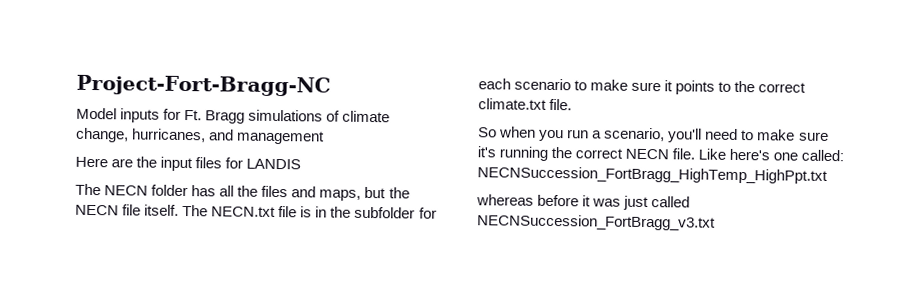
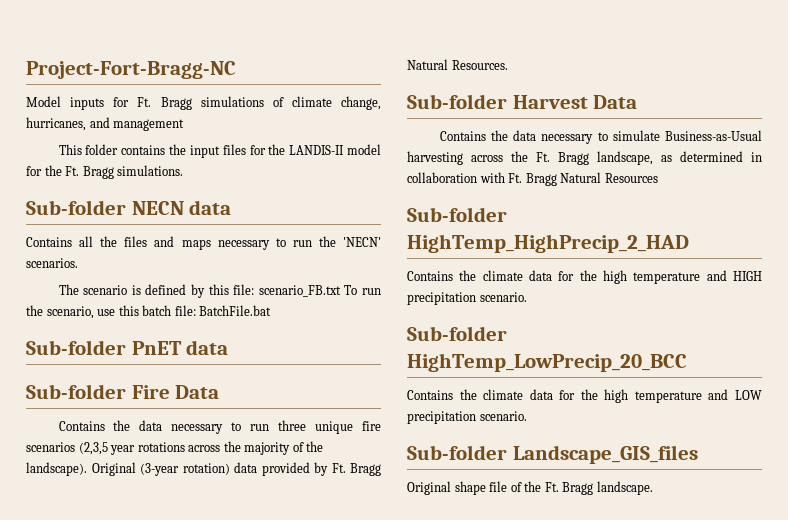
[75,156,134,168] Here are -> [58,144,166,155] This folder contains
[246,158,302,170] [75,183,410,201] [75,204,437,219] [478,78,807,95] [478,98,573,111] [478,126,829,143] [477,146,845,162] [477,166,828,184] [476,194,691,211] [477,214,716,231] LANDIS // The NECN folder has all the files and maps, but the NECN file itself. The NECN.txt file is in the subfolder for each scenario to make sure it points to the correct climate.txt file. // So when you run a scenario, you'll need to make sure it's running the correct NECN file. Like here's one called: NECNSuccession_FortBragg_HighTemp_HighPpt.txt // whereas before it was just called NECNSuccession_FortBragg_v3.txt -> [268,144,382,155] [26,165,184,179] [26,200,232,215] [26,236,381,250] [26,258,78,268] [58,284,381,298] [26,305,272,319] [26,340,229,355] [26,384,220,399] [58,420,382,434] [26,441,324,455] [26,462,381,476] [407,59,508,70] [407,94,638,109] [439,130,762,144] [407,151,762,165] [407,172,658,186] [407,207,507,222] [407,234,689,253] [407,270,762,284] [407,292,527,305] [407,326,507,341] [407,353,687,372] [407,389,762,403] [407,411,527,424] [407,445,698,464] [407,481,653,495] the LANDIS-II model for the Ft. Bragg simulations. // Sub-folder NECN data // Contains all the files and maps necessary to run the 'NECN' scenarios. // The scenario is defined by this file: scenario_FB.txt To run the scenario, use this batch file: BatchFile.bat // Sub-folder PnET data // Sub-folder Fire Data // Contains the data necessary to run three unique fire scenarios (2,3,5 year rotations across the majority of the landscape). Original (3-year rotation) data provided by Ft. Bragg Natural Resources. // Sub-folder Harvest Data // Contains the data necessary to simulate Business-as-Usual harvesting across the Ft. Bragg landscape, as determined in collaboration with Ft. Bragg Natural Resources // Sub-folder HighTemp_HighPrecip_2_HAD // Contains the climate data for the high temperature and HIGH precipitation scenario. // Sub-folder HighTemp_LowPrecip_20_BCC // Contains the climate data for the high temperature and LOW precipitation scenario. // Sub-folder Landscape_GIS_files // Original shape file of the Ft. Bragg landscape.

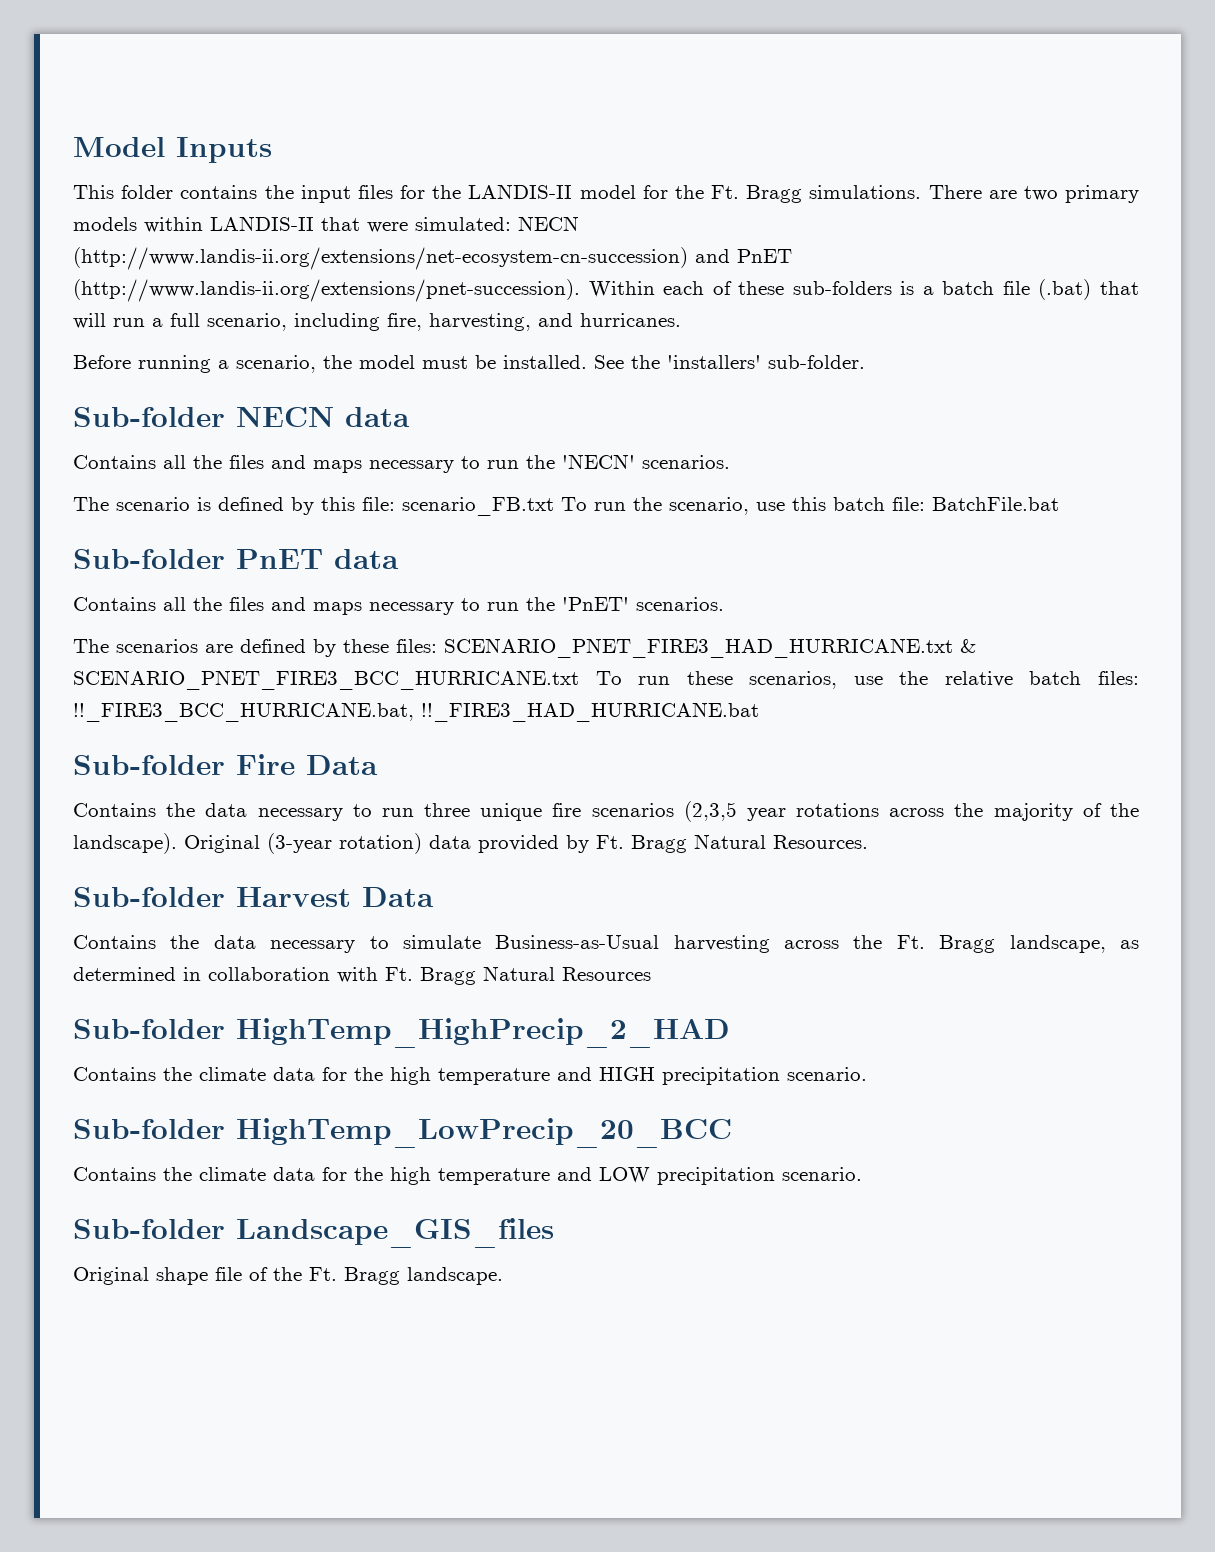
[26,61,236,79] [26,96,381,110] [26,117,185,131] Project-Fort-Bragg-NC // Model inputs for Ft. Bragg simulations of climate change, hurricanes, and management -> [73,137,272,163] Model Inputs
(184, 170) none -> [928,185,1139,203] [73,216,579,233] [73,247,792,270] [73,279,1139,302] [73,313,681,331] [73,355,865,373] There are two primary models within LANDIS-II that were simulated: NECN (http://www.landis-ii.org/extensions/net-ecosystem-cn-succession) and PnET (http://www.landis-ii.org/extensions/pnet-succession). Within each of these sub-folders is a batch file (.bat) that will run a full scenario, including fire, harvesting, and hurricanes. // Before running a scenario, the model must be installed. See the 'installers' sub-folder.
(229, 347) none -> [73,597,724,615] [73,638,976,658] [73,670,1139,690] [73,702,759,722] // Contains all the files and maps necessary to run the 'PnET' scenarios. // The scenarios are defined by these files: SCENARIO_PNET_FIRE3_HAD_HURRICANE.txt & SCENARIO_PNET_FIRE3_BCC_HURRICANE.txt To run these scenarios, use the relative batch files: !!_FIRE3_BCC_HURRICANE.bat, !!_FIRE3_HAD_HURRICANE.bat

